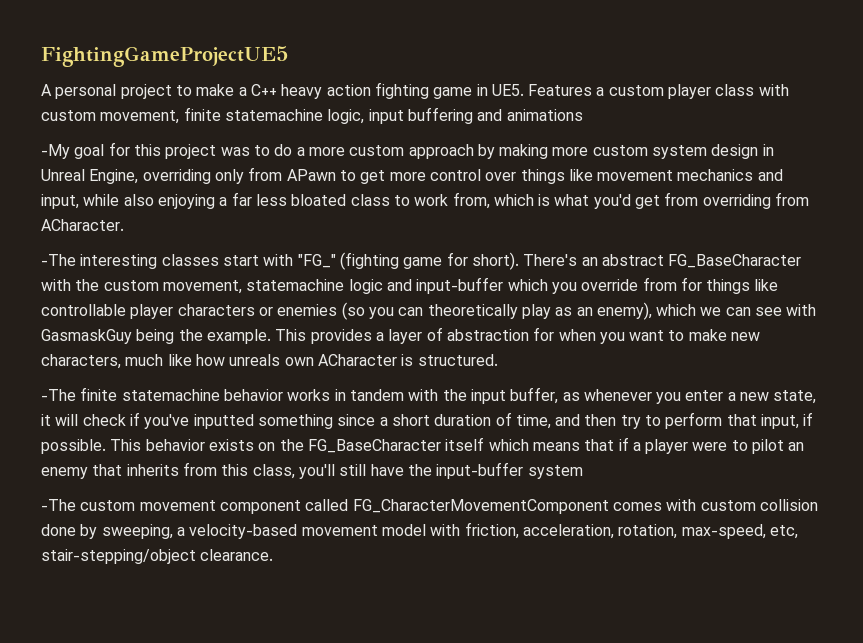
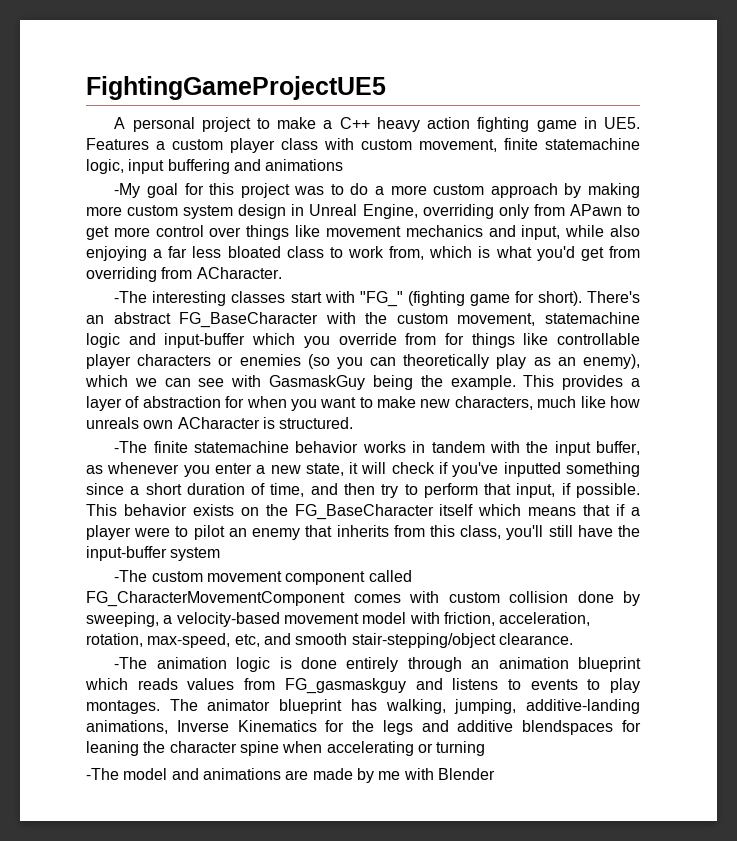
(798, 532) none -> [263,633,348,645] and smooth
(274, 555) none -> [114,657,641,672] [85,678,640,694] [86,699,640,714] [86,720,641,735] [86,741,486,756] [86,768,495,783] // -The animation logic is done entirely through an animation blueprint which reads values from FG_gasmaskguy and listens to events to play montages. The animator blueprint has walking, jumping, additive-landing animations, Inverse Kinematics for the legs and additive blendspaces for leaning the character spine when accelerating or turning // -The model and animations are made by me with Blender

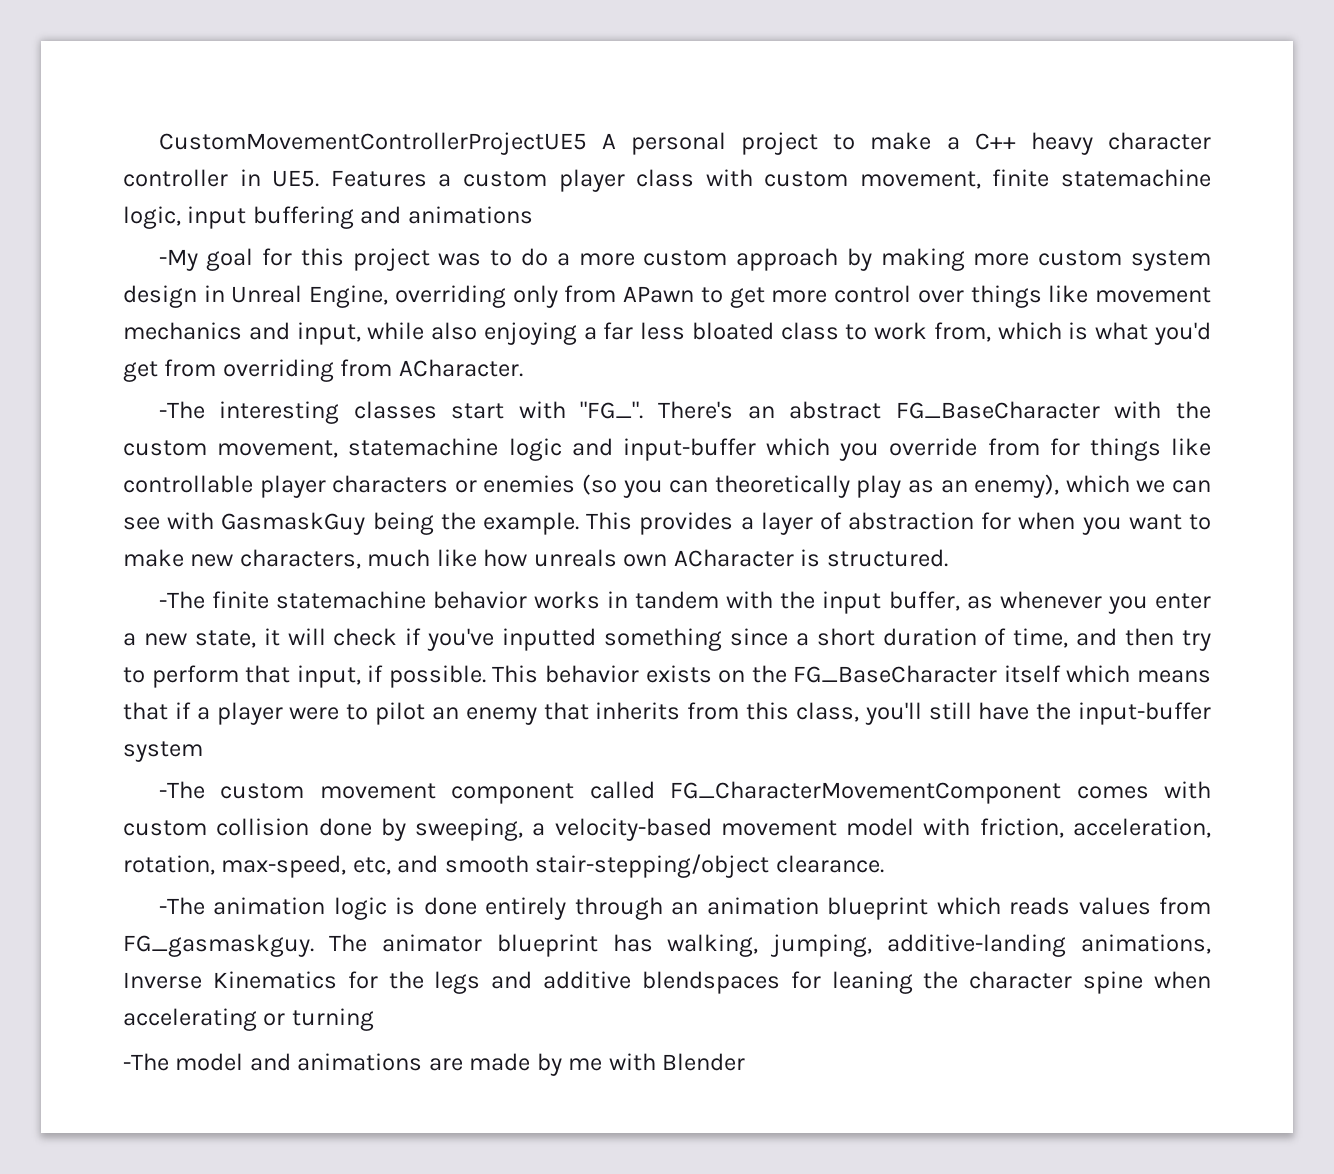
[86,76,386,100] FightingGameProjectUE5 // -> [158,132,587,155] CustomMovementControllerProjectUE5
[427,117,577,132] action fighting game -> [1108,132,1212,150] [123,169,228,187] character controller
[359,291,582,307] "FG_" (fighting game for short). -> [580,401,644,419] "FG_".
[284,678,640,694] [86,700,160,714] FG_gasmaskguy and listens to events to play montages. -> [123,934,314,957] FG_gasmaskguy.

